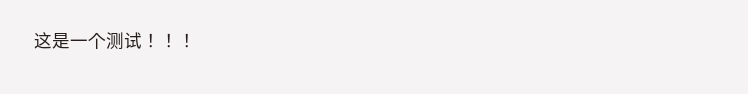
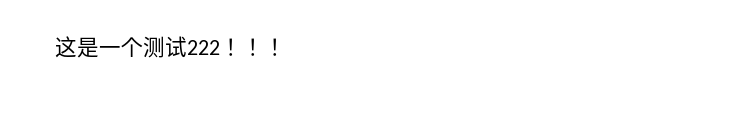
(142, 40) none -> [187,40,220,55] 222

